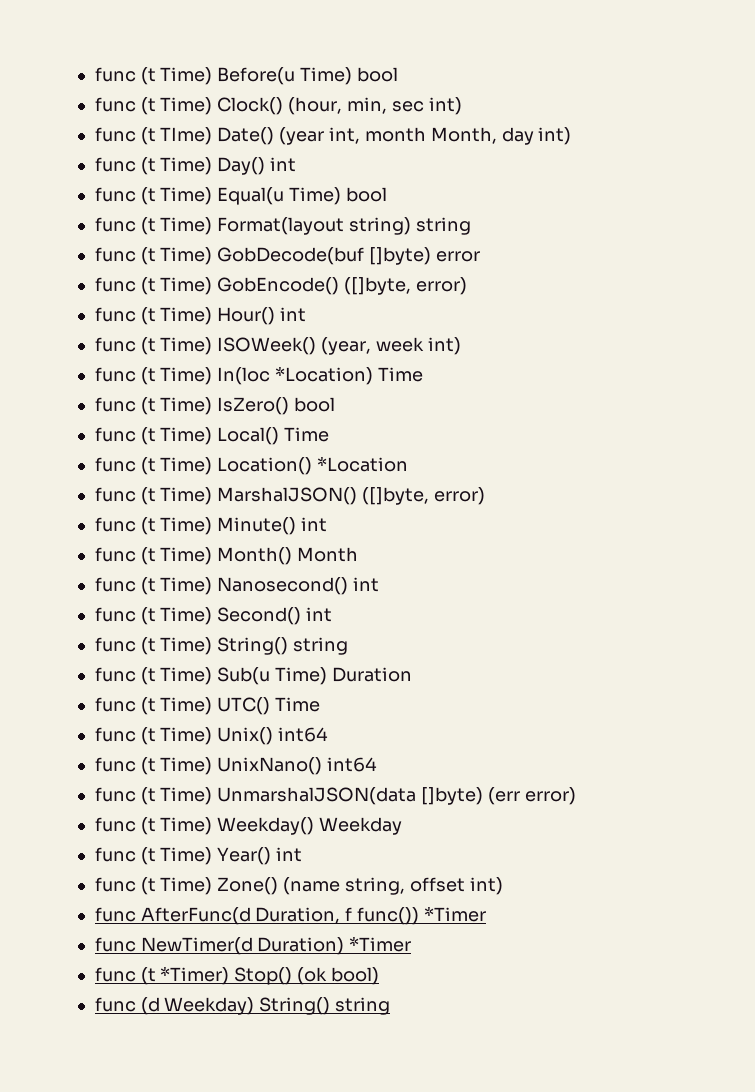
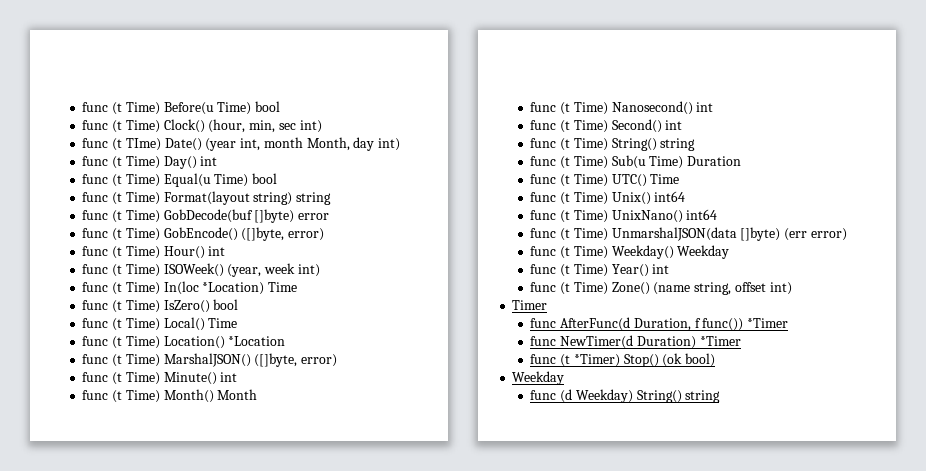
(503, 886) none -> [512,300,548,310] // Timer
(379, 976) none -> [512,371,565,385] // Weekday

